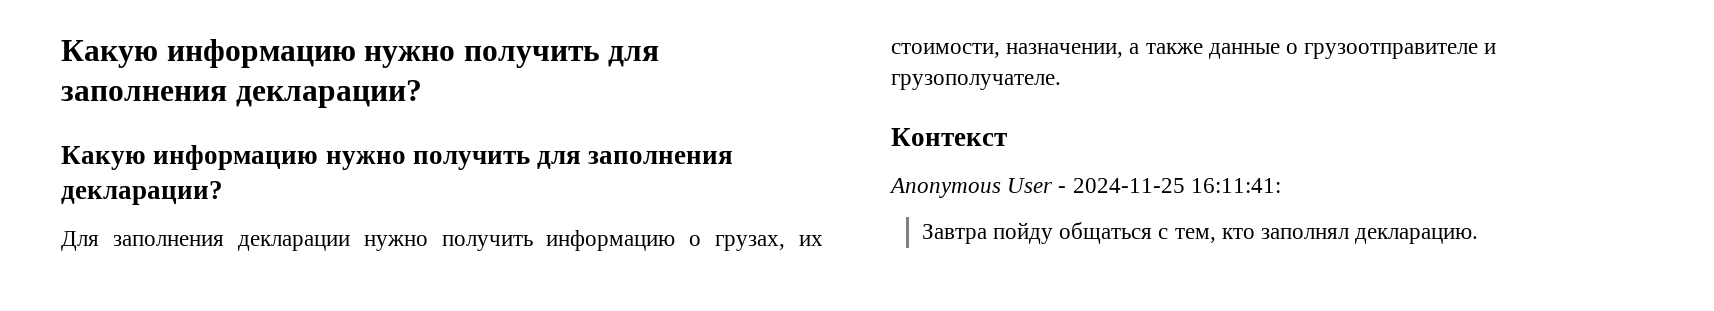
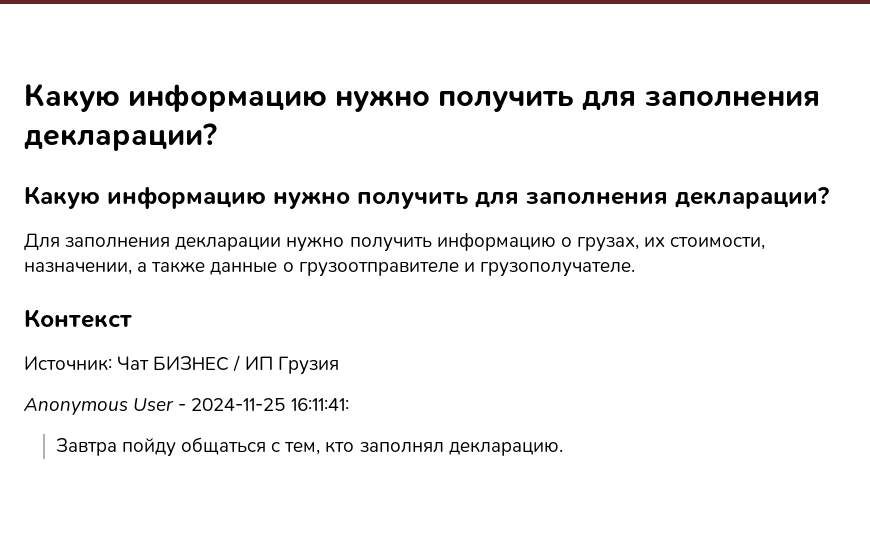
(1007, 137) none -> [24,355,339,375] // Источник: Чат БИЗНЕС / ИП Грузия

